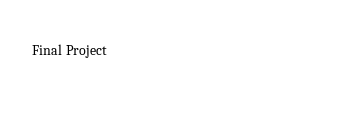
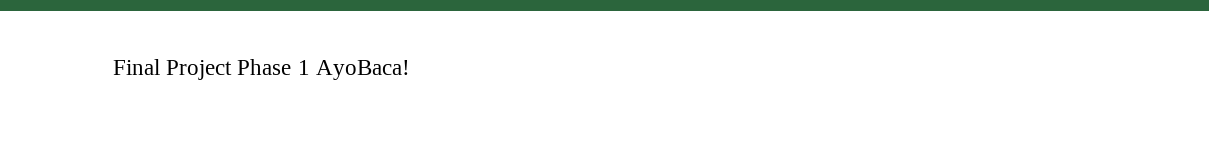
(107, 51) none -> [237,59,410,80] Phase 1 AyoBaca!

